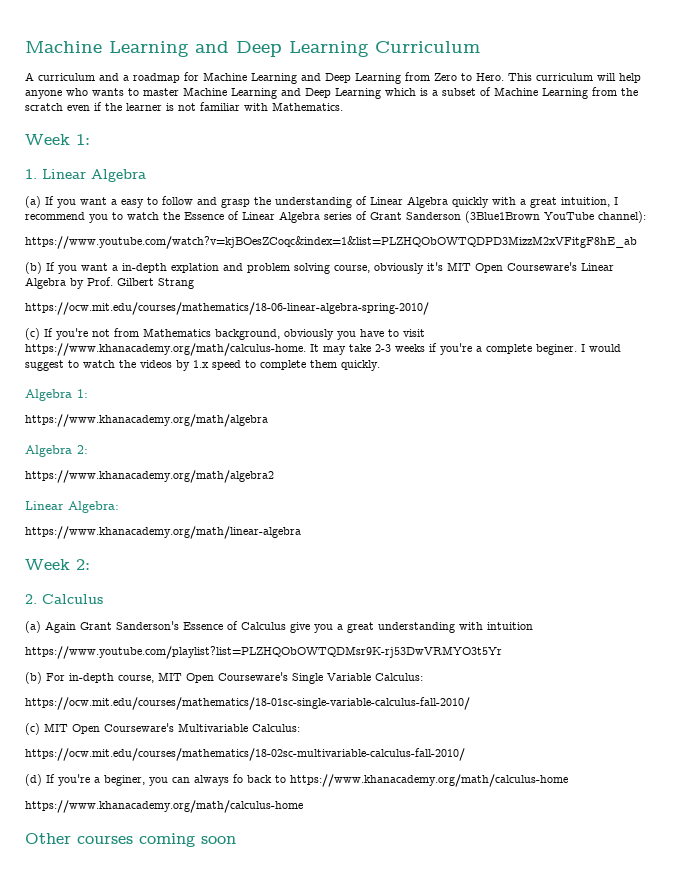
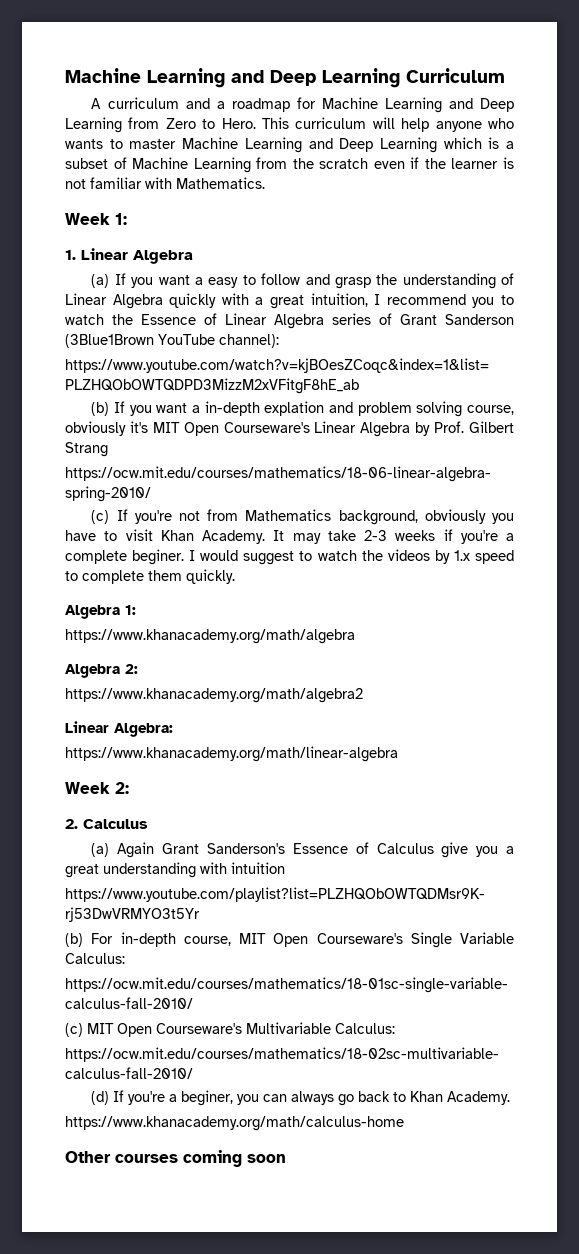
[25,343,306,356] https://www.khanacademy.org/math/calculus-home. -> [160,530,265,544] Khan Academy.
[233,774,243,783] fo -> [338,1094,355,1106] go
[290,774,568,787] https://www.khanacademy.org/math/calculus-home -> [410,1091,511,1105] Khan Academy.

